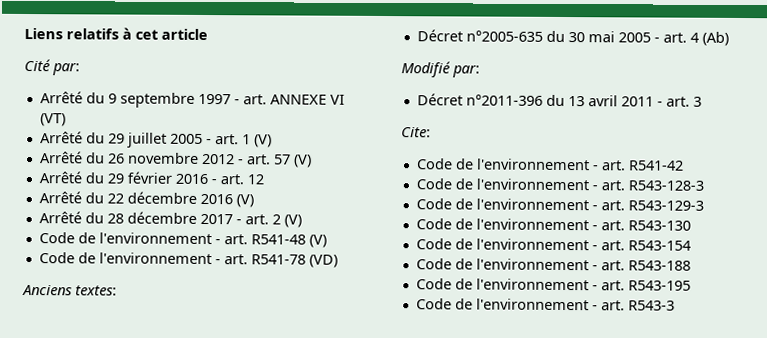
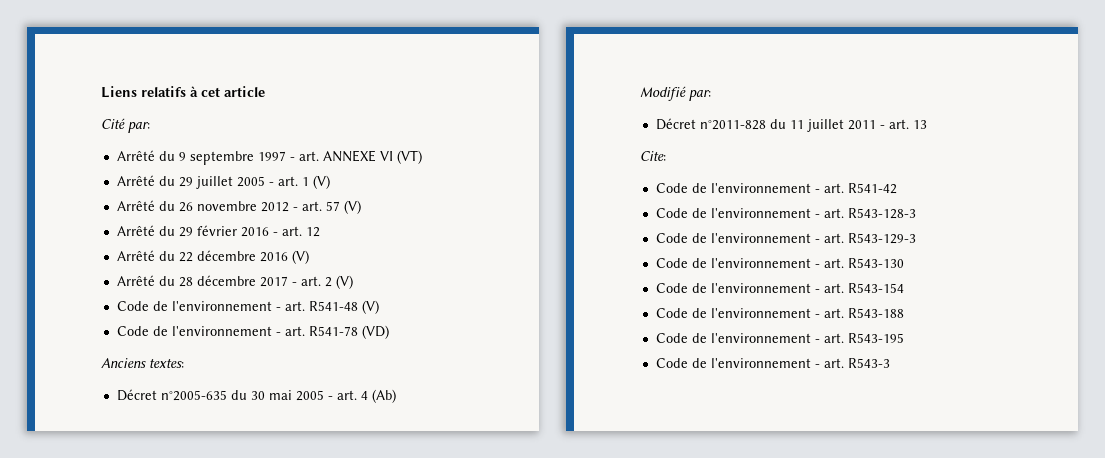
[465,94,618,107] n°2011-396 du 13 avril -> [699,119,844,132] n°2011-828 du 11 juillet
[692,96,702,107] 3 -> [912,120,927,129] 13

